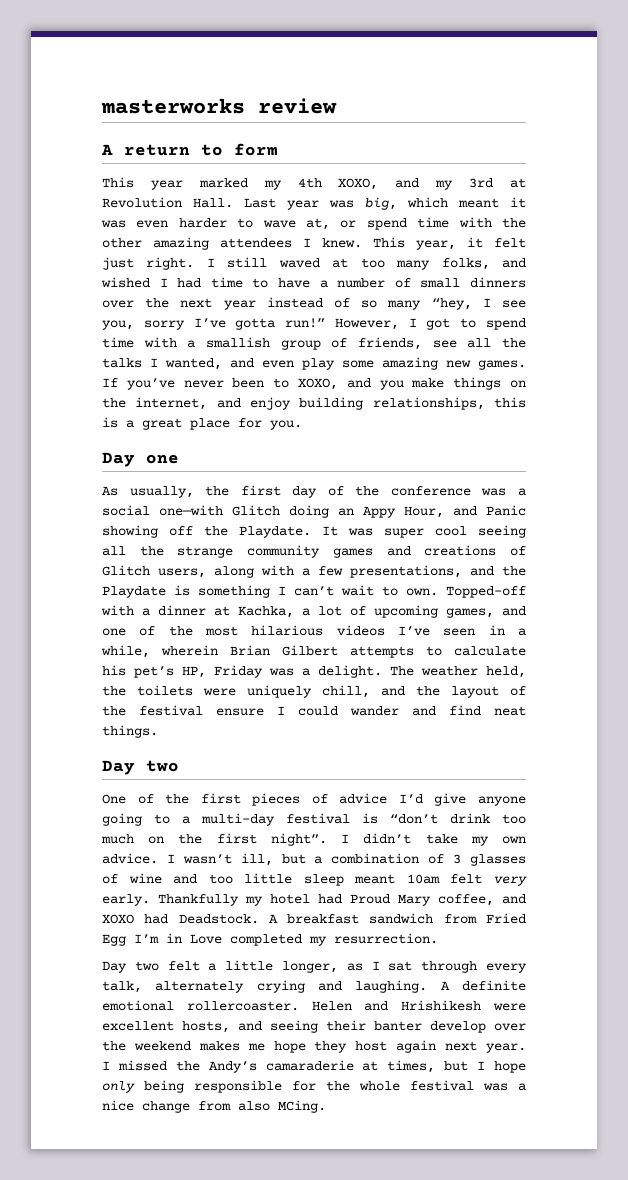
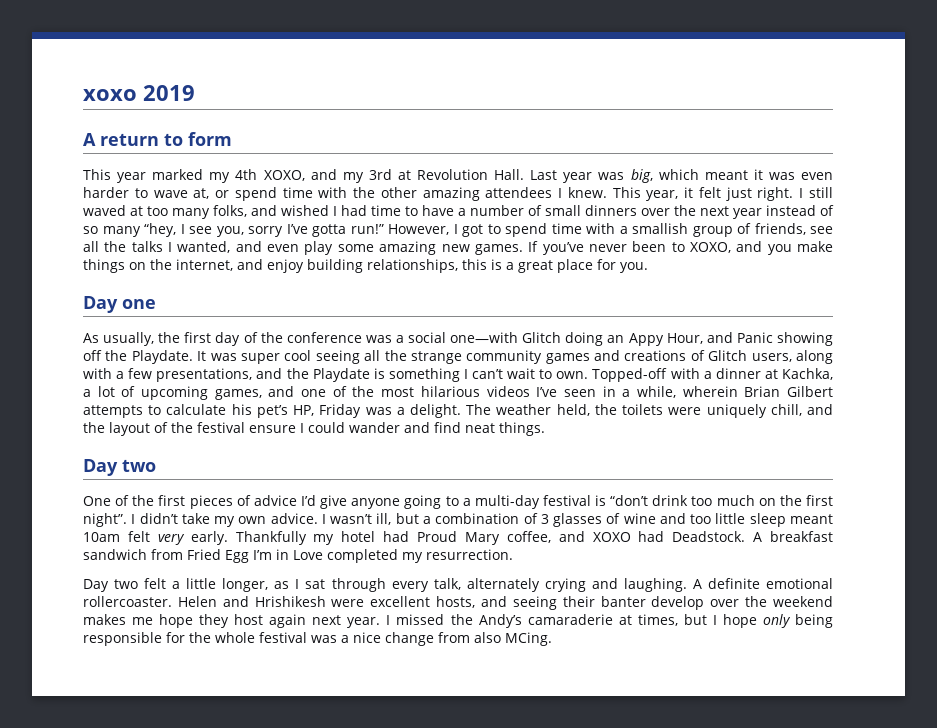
[101,98,337,114] masterworks review -> [83,85,195,101] xoxo 2019

